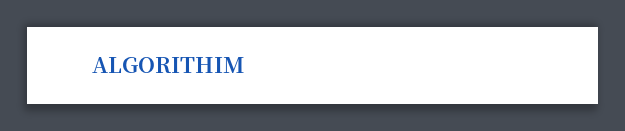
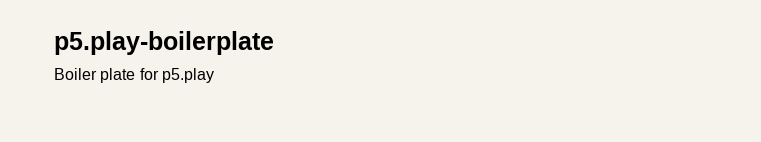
[92,57,245,73] ALGORITHIM -> [54,31,274,55] [54,68,214,83] p5.play-boilerplate // Boiler plate for p5.play

